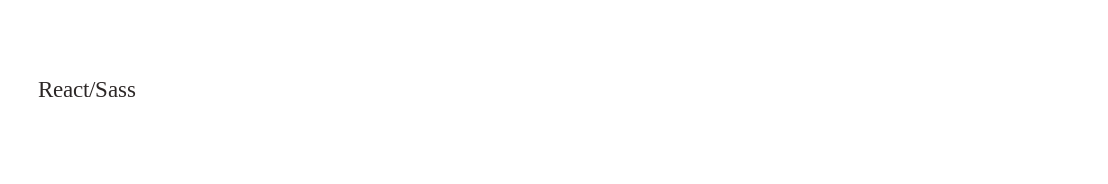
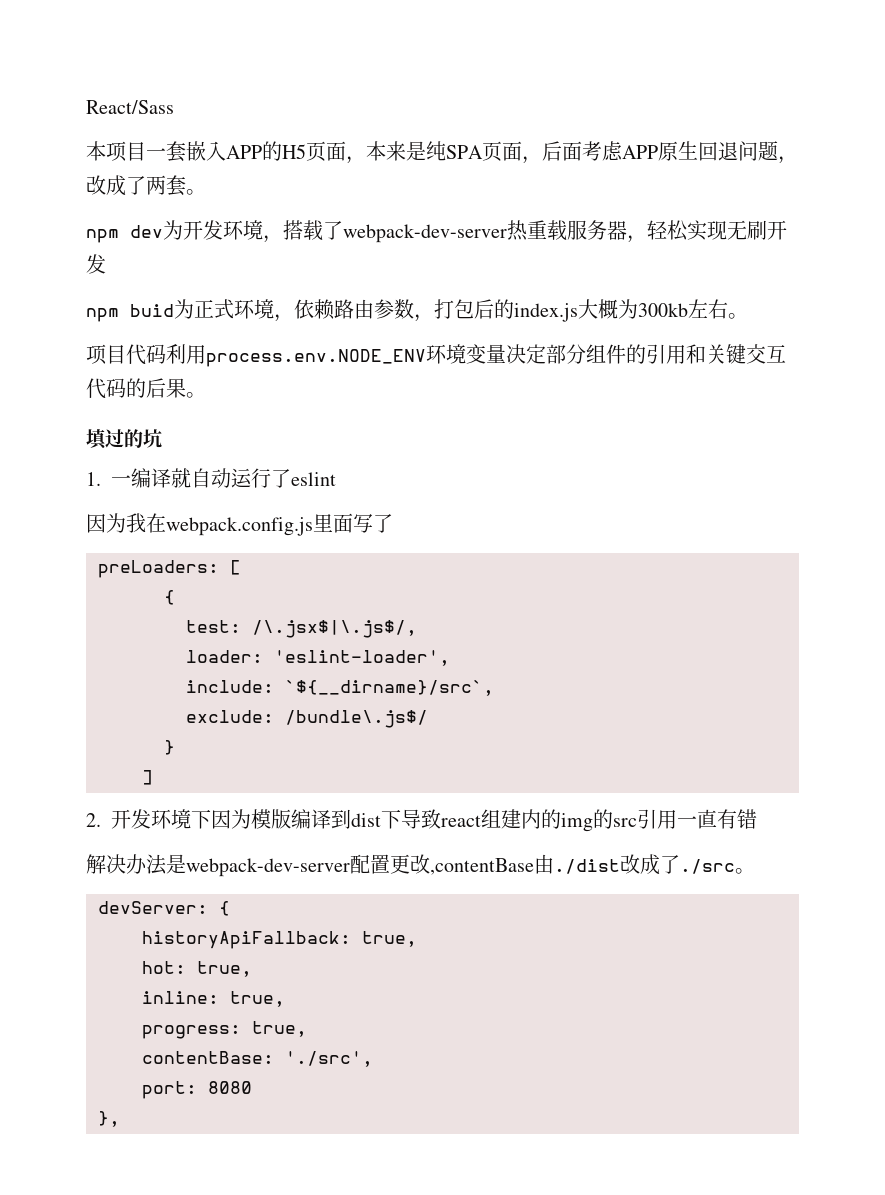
(136, 89) none -> [86,141,798,164] [86,175,206,196] [86,220,787,243] [86,254,106,274] [86,299,748,322] [86,344,786,367] [86,378,206,399] [86,429,162,450] [86,468,336,488] [86,513,393,536] [98,560,241,578] [164,590,175,605] [186,620,417,638] [186,650,450,666] [186,680,494,696] [186,710,428,728] [164,740,175,755] [142,770,153,785] [86,809,757,832] [86,854,755,877] [98,901,230,916] [142,931,417,949] [142,961,252,977] [142,991,285,1007] [142,1021,307,1039] [142,1051,373,1067] [142,1081,252,1099] [98,1111,120,1127] // 本项目一套嵌入APP的H5页面，本来是纯SPA页面，后面考虑APP原生回退问题，改成了两套。 // npm dev为开发环境，搭载了webpack-dev-server热重载服务器，轻松实现无刷开发 // npm buid为正式环境，依赖路由参数，打包后的index.js大概为300kb左右。 // 项目代码利用process.env.NODE_ENV环境变量决定部分组件的引用和关键交互代码的后果。 // 填过的坑 // 1.一编译就自动运行了eslint // 因为我在webpack.config.js里面写了 // preLoaders: [ // { // test: /\.jsx$|\.js$/, // loader: 'eslint-loader', // include: `${__dirname}/src`, // exclude: /bundle\.js$/ // } // ] // 2.开发环境下因为模版编译到dist下导致react组建内的img的src引用一直有错 // 解决办法是webpack-dev-server配置更改,contentBase由./dist改成了./src。 // devServer: { // historyApiFallback: true, // hot: true, // inline: true, // progress: true, // contentBase: './src', // port: 8080 // },

